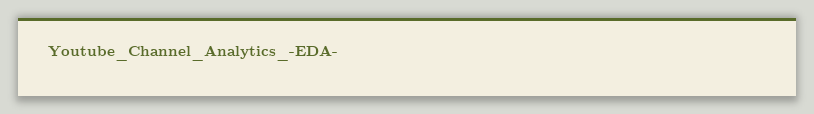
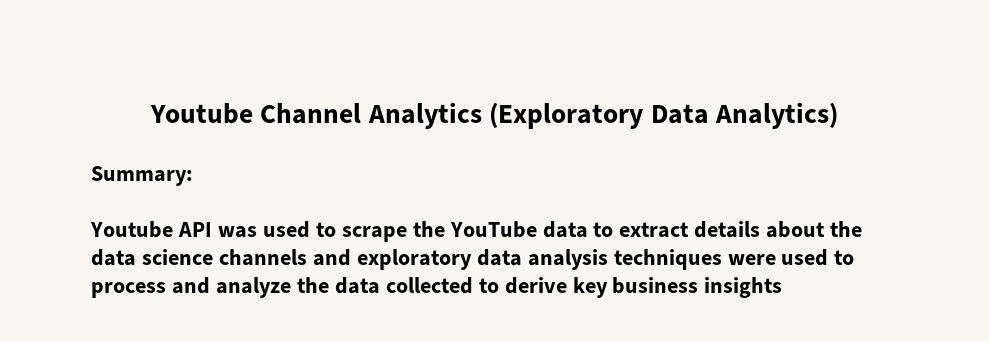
[48,45,338,61] Youtube_Channel_Analytics_-EDA- -> [149,102,839,129] [91,166,193,186] [90,221,863,242] [91,249,855,270] [91,277,783,298] Youtube Channel Analytics (Exploratory Data Analytics) // Summary: // Youtube API was used to scrape the YouTube data to extract details about the data science channels and exploratory data analysis techniques were used to process and analyze the data collected to derive key business insights

